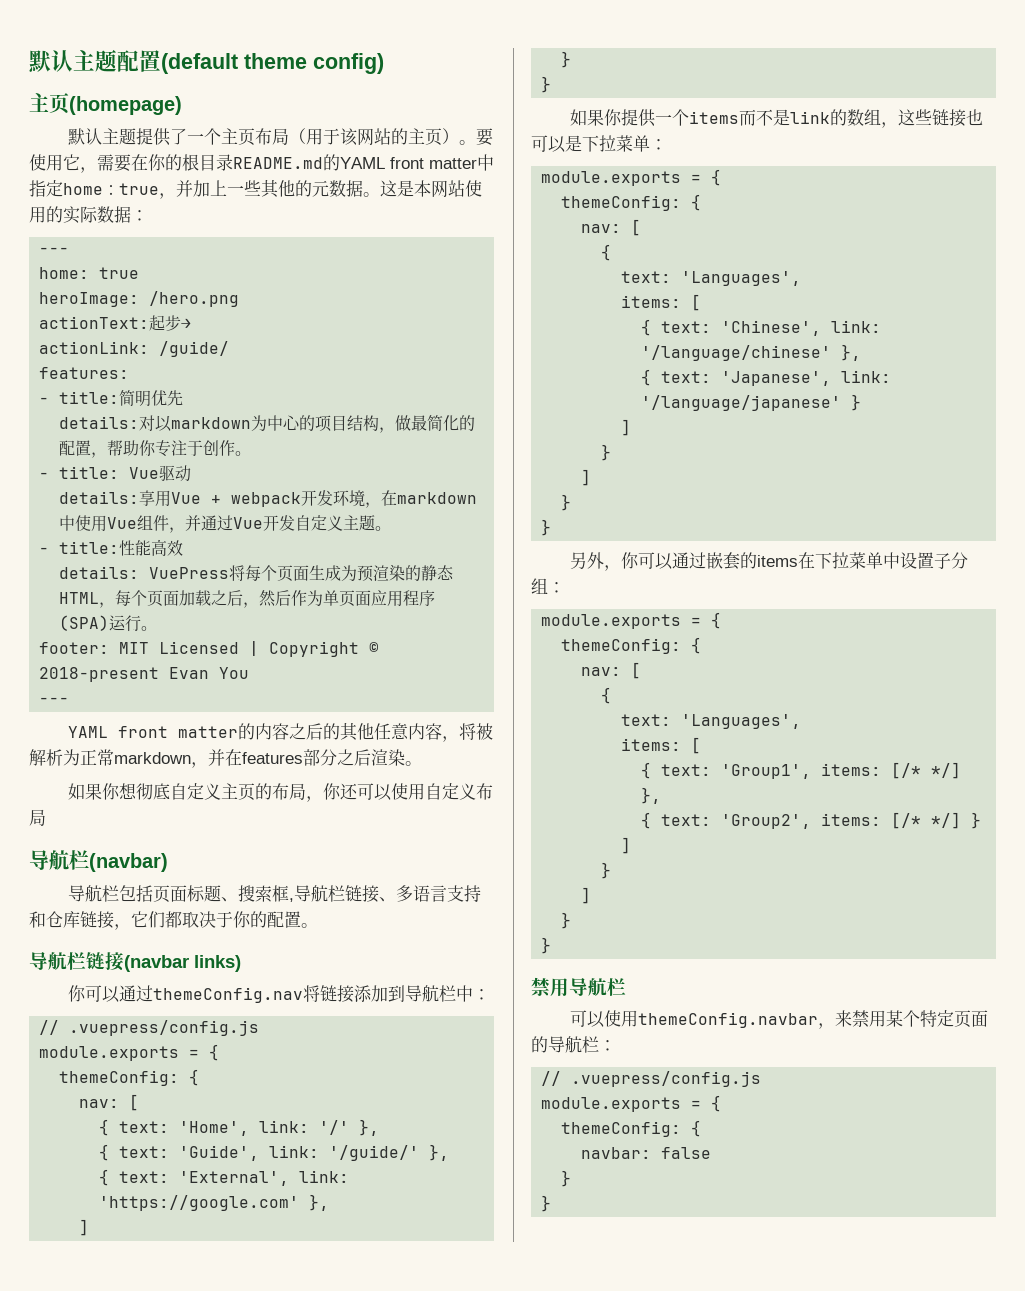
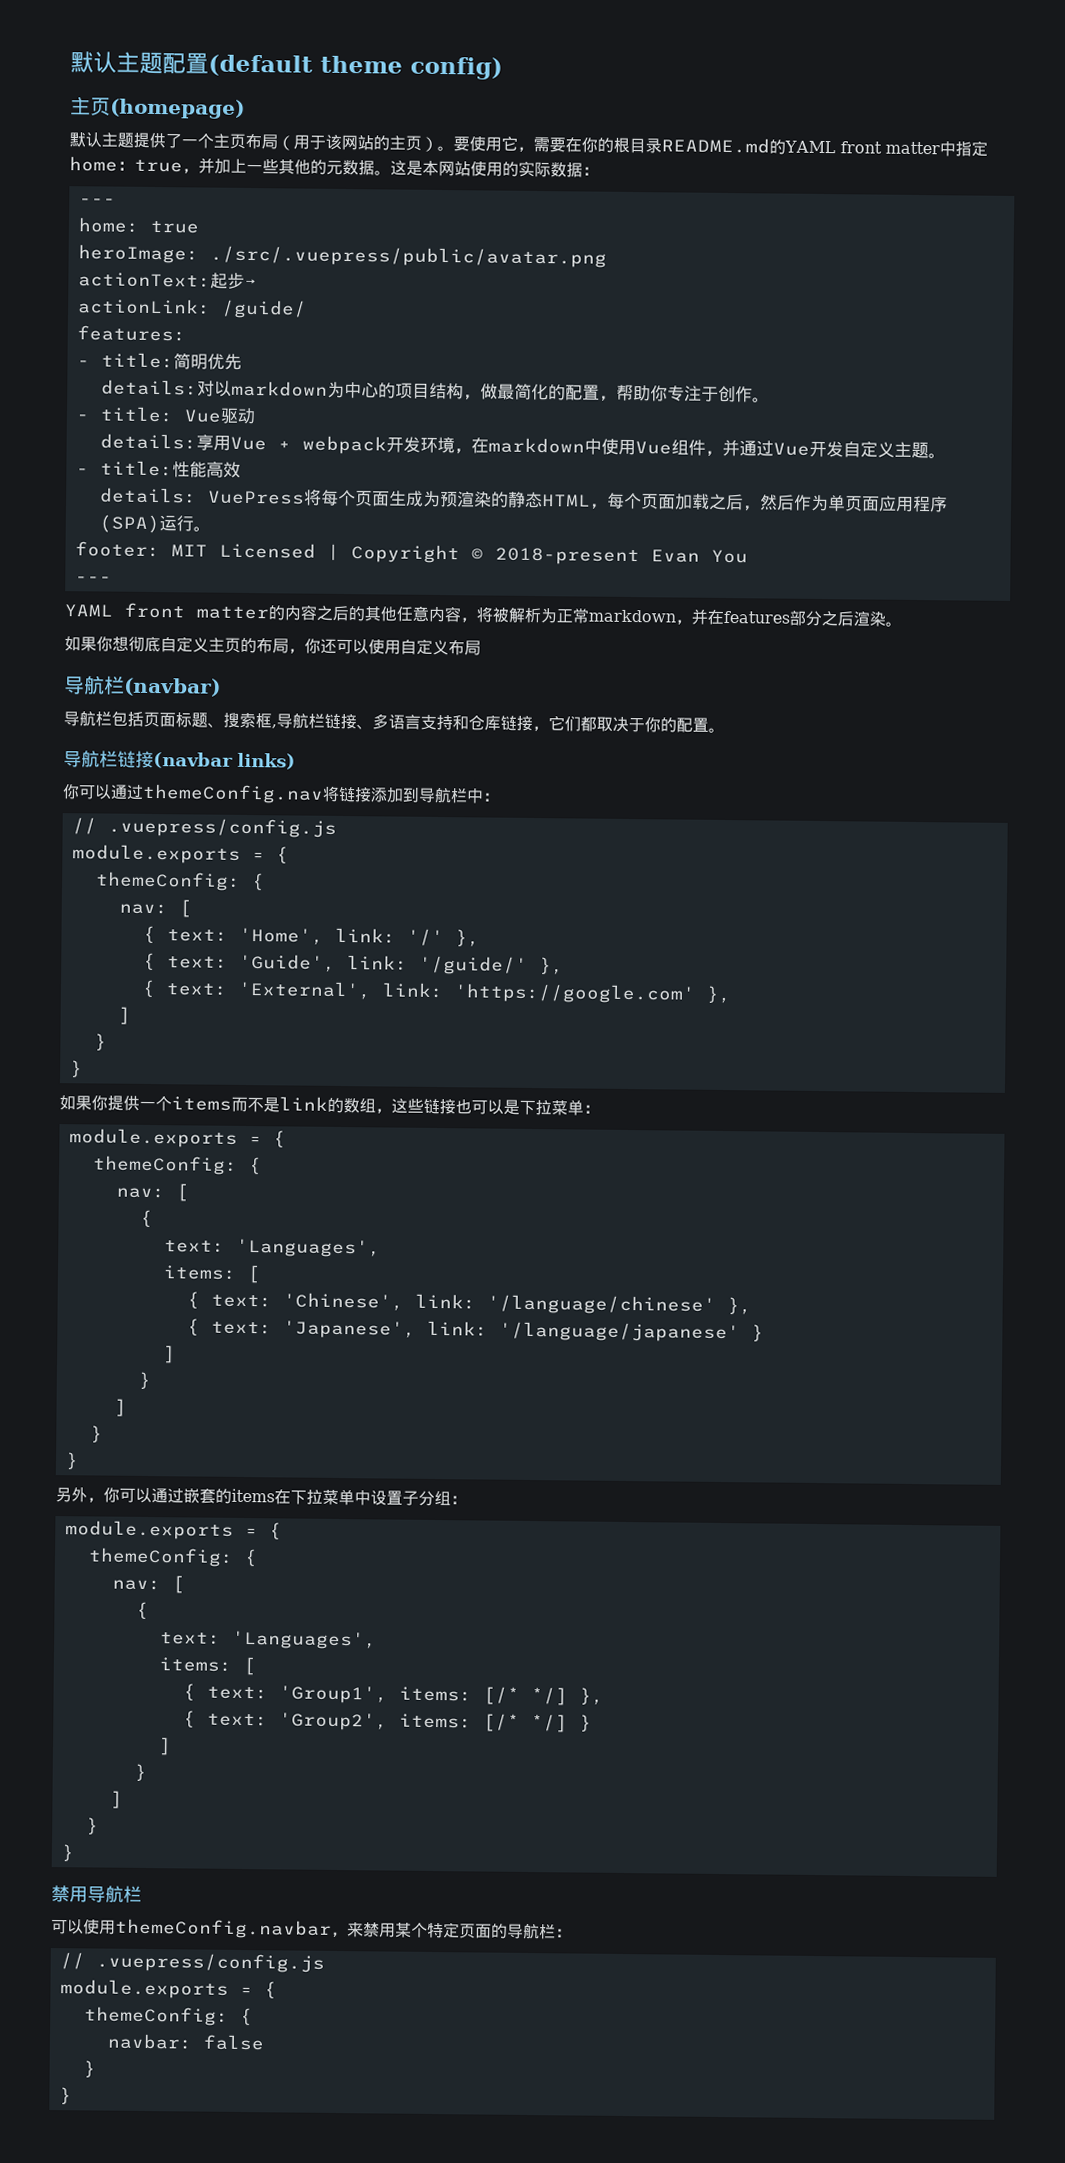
[149,291,240,307] /hero.png -> [209,245,607,268] ./src/.vuepress/public/avatar.png

